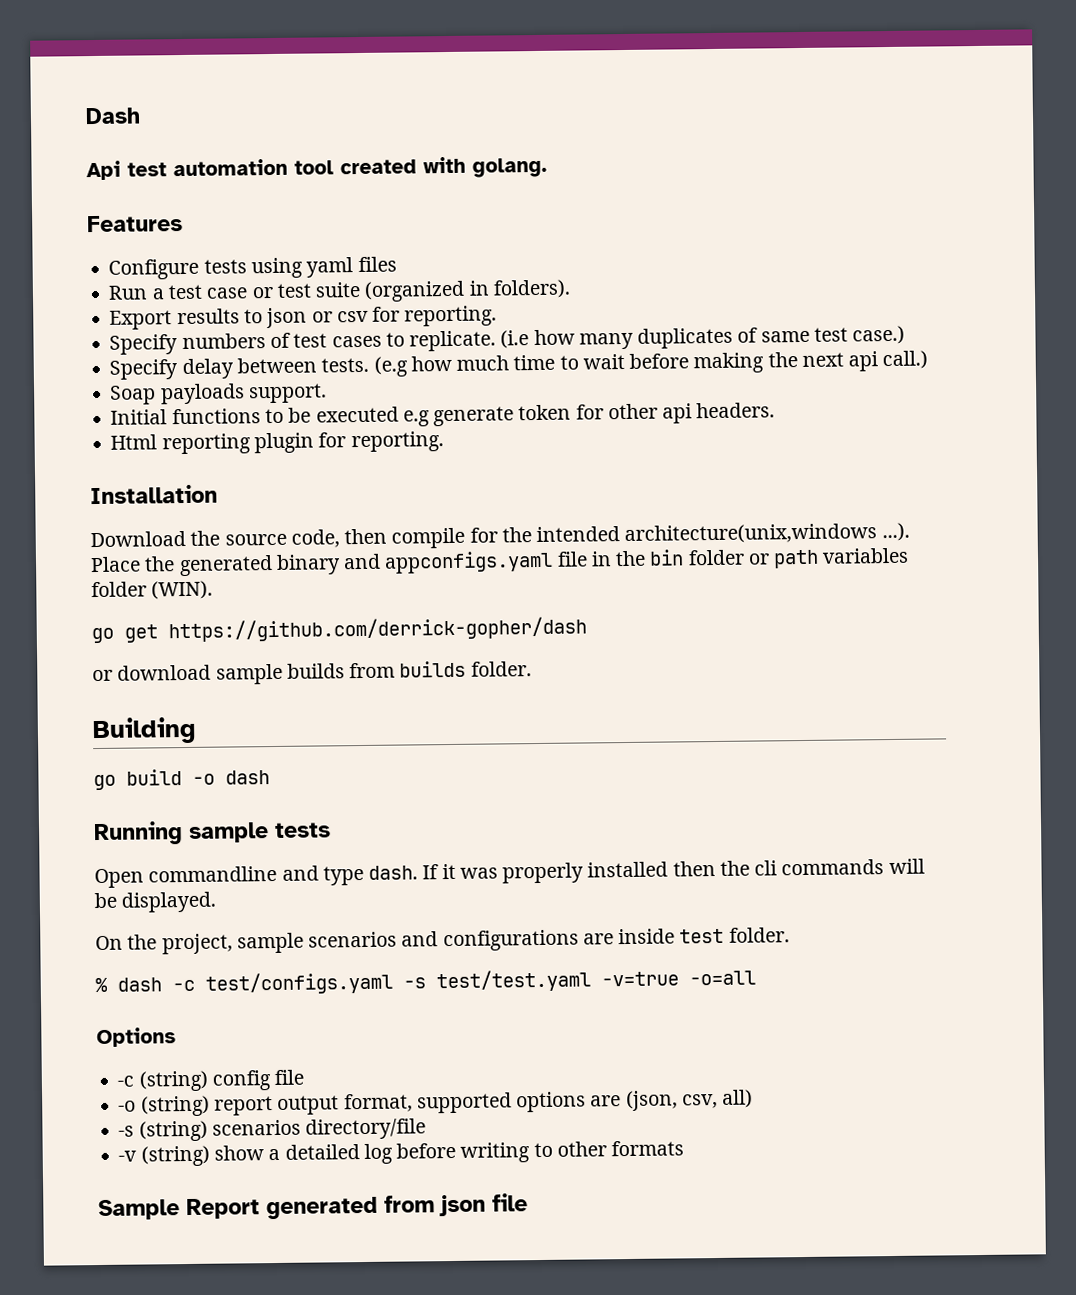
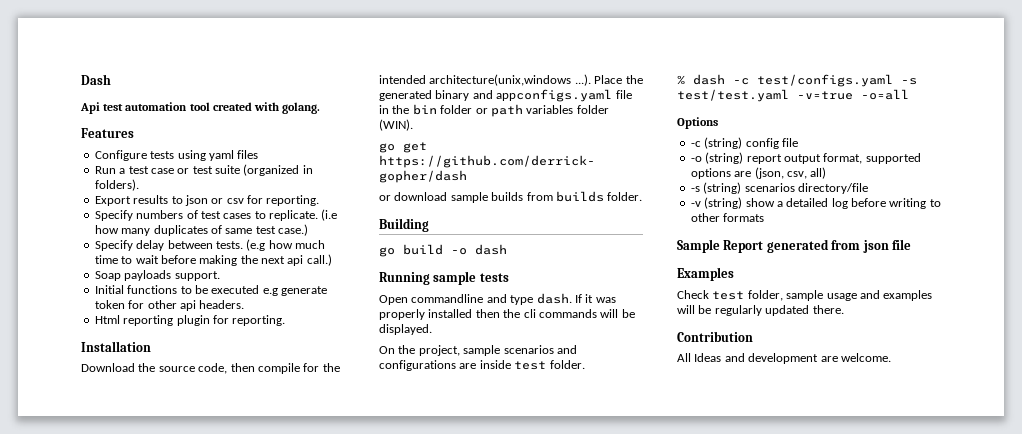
(528, 1202) none -> [677,267,734,281] [677,290,933,301] [677,305,844,316] [677,331,753,342] [677,353,891,364] // Examples // Check test folder, sample usage and examples will be regularly updated there. // Contribution // All Ideas and development are welcome.

